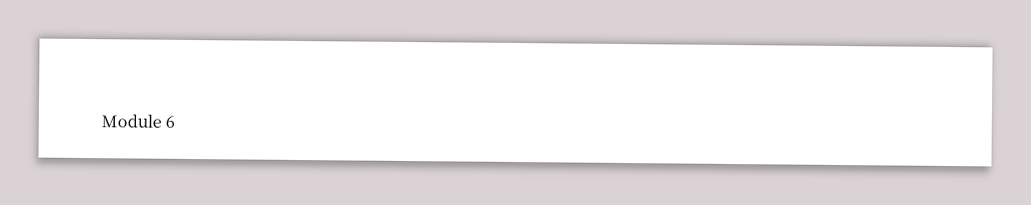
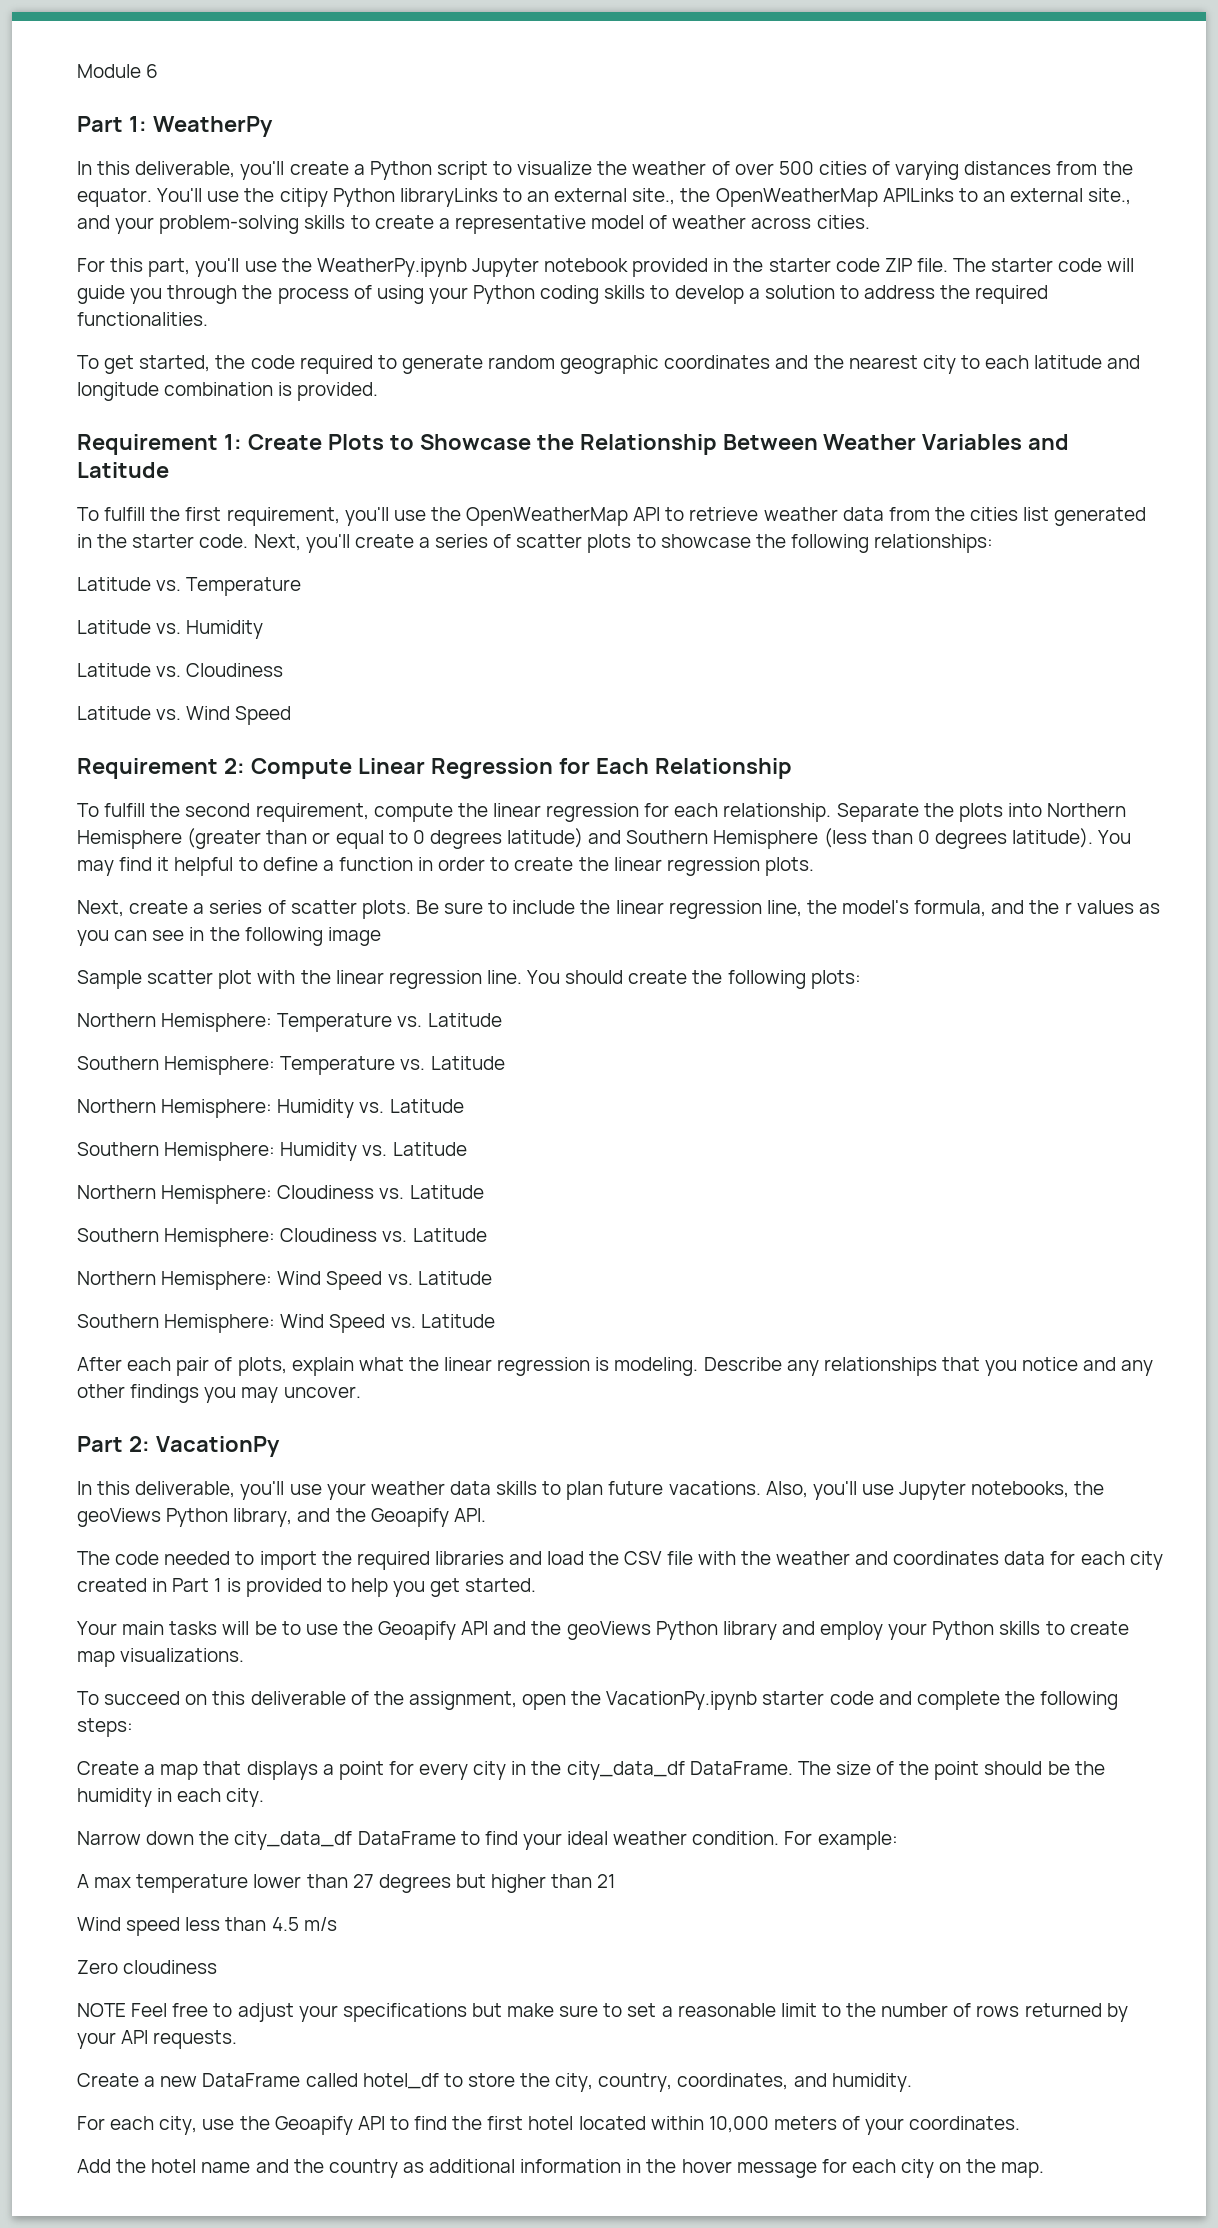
(176, 121) none -> [77,116,273,137] [77,161,1133,180] [77,188,1132,207] [77,215,870,234] [77,258,1135,277] [77,285,1049,304] [77,312,208,326] [77,355,1141,374] [77,382,379,401] [77,434,1070,455] [77,462,169,478] [77,507,1147,526] [77,534,994,553] [77,577,302,596] [77,620,264,639] [77,663,284,677] [77,706,292,725] [77,758,792,779] [77,803,1127,822] [77,828,1132,849] [77,857,814,876] [77,900,1160,919] [77,927,381,946] [77,970,861,989] [77,1013,502,1032] [77,1056,505,1075] [77,1099,464,1118] [77,1142,467,1161] [77,1185,484,1204] [77,1228,487,1247] [77,1271,492,1290] [77,1314,495,1333] [77,1357,1154,1376] [77,1384,361,1403] [77,1436,280,1457] [77,1481,1105,1500] [77,1508,486,1527] [77,1551,1163,1570] [77,1578,537,1597] [77,1621,1129,1640] [77,1648,245,1667] [77,1691,1119,1710] [77,1718,133,1737] [77,1761,1105,1780] [77,1788,265,1807] [77,1831,898,1850] [77,1874,616,1893] [77,1917,337,1936] [77,1960,218,1974] [77,2003,1128,2022] [77,2030,238,2049] [77,2073,912,2092] [77,2116,1021,2135] [77,2159,1045,2178] // Part 1: WeatherPy // In this deliverable, you'll create a Python script to visualize the weather of over 500 cities of varying distances from the equator. You'll use the citipy Python libraryLinks to an external site., the OpenWeatherMap APILinks to an external site., and your problem-solving skills to create a representative model of weather across cities. // For this part, you'll use the WeatherPy.ipynb Jupyter notebook provided in the starter code ZIP file. The starter code will guide you through the process of using your Python coding skills to develop a solution to address the required functionalities. // To get started, the code required to generate random geographic coordinates and the nearest city to each latitude and longitude combination is provided. // Requirement 1: Create Plots to Showcase the Relationship Between Weather Variables and Latitude // To fulfill the first requirement, you'll use the OpenWeatherMap API to retrieve weather data from the cities list generated in the starter code. Next, you'll create a series of scatter plots to showcase the following relationships: // Latitude vs. Temperature // Latitude vs. Humidity // Latitude vs. Cloudiness // Latitude vs. Wind Speed // Requirement 2: Compute Linear Regression for Each Relationship // To fulfill the second requirement, compute the linear regression for each relationship. Separate the plots into Northern Hemisphere (greater than or equal to 0 degrees latitude) and Southern Hemisphere (less than 0 degrees latitude). You may find it helpful to define a function in order to create the linear regression plots. // Next, create a series of scatter plots. Be sure to include the linear regression line, the model's formula, and the r values as you can see in the following image // Sample scatter plot with the linear regression line. You should create the following plots: // Northern Hemisphere: Temperature vs. Latitude // Southern Hemisphere: Temperature vs. Latitude // Northern Hemisphere: Humidity vs. Latitude // Southern Hemisphere: Humidity vs. Latitude // Northern Hemisphere: Cloudiness vs. Latitude // Southern Hemisphere: Cloudiness vs. Latitude // Northern Hemisphere: Wind Speed vs. Latitude // Southern Hemisphere: Wind Speed vs. Latitude // After each pair of plots, explain what the linear regression is modeling. Describe any relationships that you notice and any other findings you may uncover. // Part 2: VacationPy // In this deliverable, you'll use your weather data skills to plan future vacations. Also, you'll use Jupyter notebooks, the geoViews Python library, and the Geoapify API. // The code needed to import the required libraries and load the CSV file with the weather and coordinates data for each city created in Part 1 is provided to help you get started. // Your main tasks will be to use the Geoapify API and the geoViews Python library and employ your Python skills to create map visualizations. // To succeed on this deliverable of the assignment, open the VacationPy.ipynb starter code and complete the following steps: // Create a map that displays a point for every city in the city_data_df DataFrame. The size of the point should be the humidity in each city. // Narrow down the city_data_df DataFrame to find your ideal weather condition. For example: // A max temperature lower than 27 degrees but higher than 21 // Wind speed less than 4.5 m/s // Zero cloudiness // NOTE Feel free to adjust your specifications but make sure to set a reasonable limit to the number of rows returned by your API requests. // Create a new DataFrame called hotel_df to store the city, country, coordinates, and humidity. // For each city, use the Geoapify API to find the first hotel located within 10,000 meters of your coordinates. // Add the hotel name and the country as additional information in the hover message for each city on the map.

